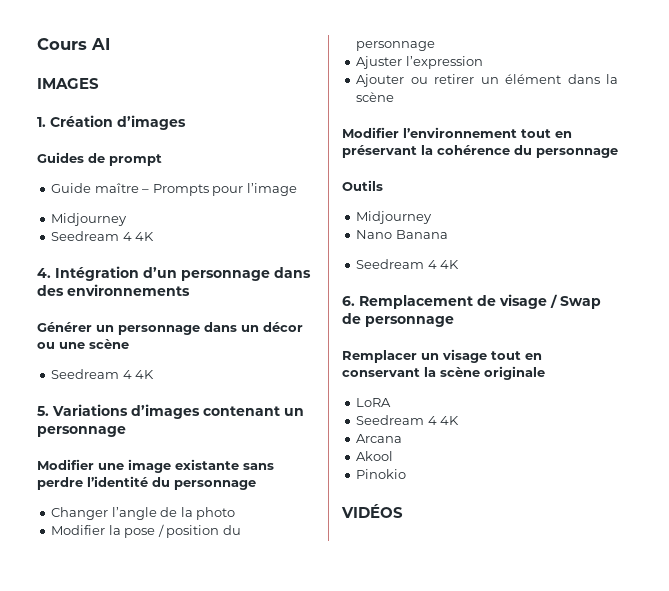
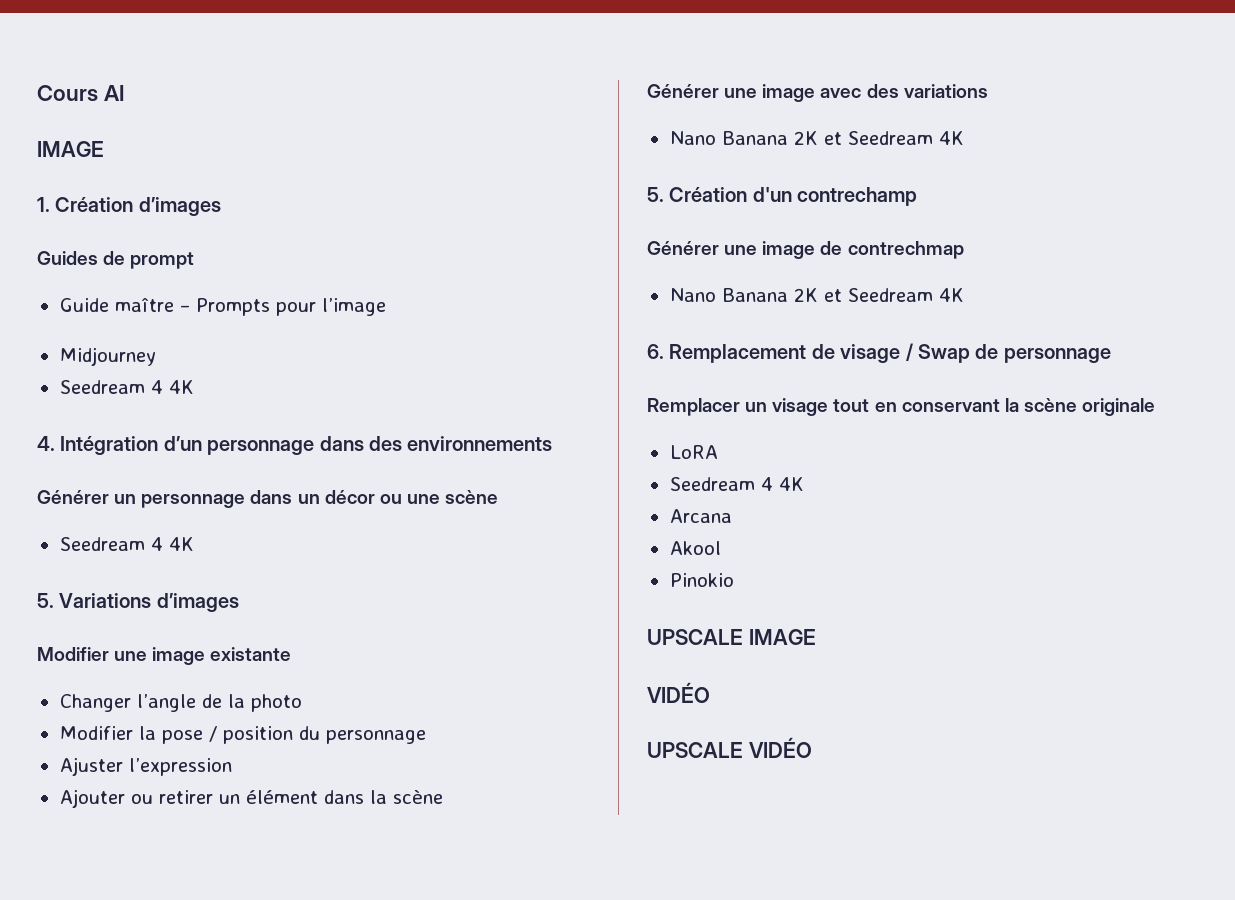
[37,78,99,89] IMAGES -> [37,141,104,157] IMAGE
[203,406,304,416] [37,426,126,437] contenant un personnage -> (239, 602) none
[243,463,274,470] [37,476,256,490] sans perdre l’identité du personnage -> (292, 654) none
[342,127,572,138] [342,145,618,158] [342,180,383,191] [356,211,433,224] [356,230,448,239] [356,259,437,269] Modifier l’environnement tout en préservant la cohérence du personnage // Outils // Midjourney // Nano Banana // Seedream 4 -> [647,84,988,102] [669,131,964,145] [647,187,918,206] [647,241,964,259] [669,288,933,302] Générer une image avec des variations // Nano Banana 2K et Seedream 4K // 5. Création d'un contrechamp // Générer une image de contrechmap // Nano Banana 2K et Seedream
[341,504,403,518] VIDÉOS -> [647,629,816,645] [647,682,710,703] [647,737,812,758] UPSCALE IMAGE // VIDÉO // UPSCALE VIDÉO

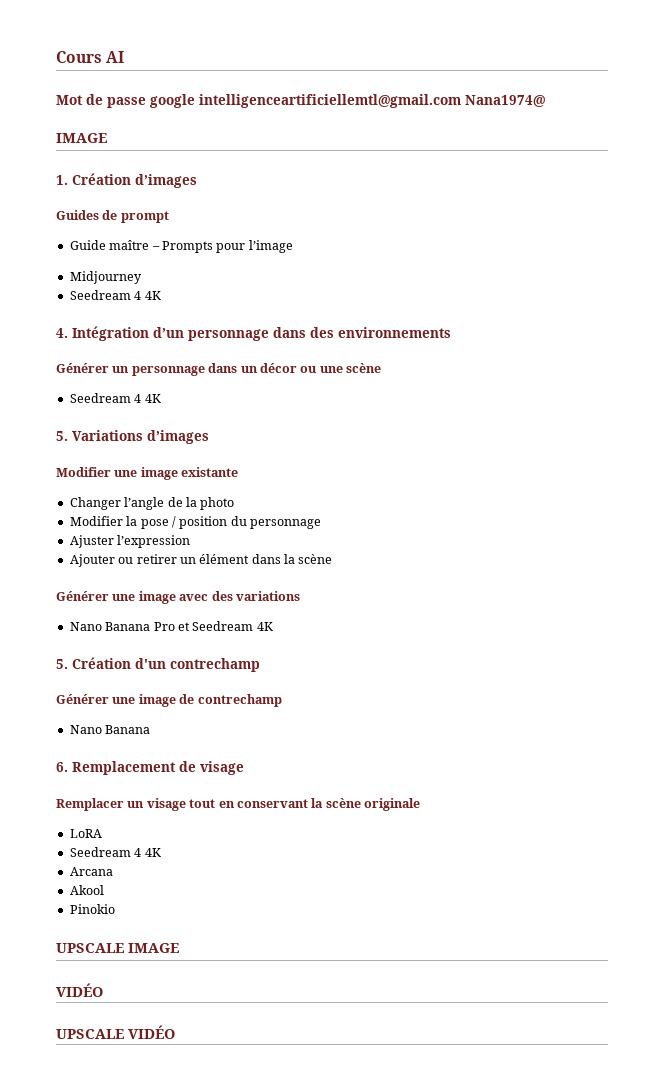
(125, 93) none -> [56,94,545,108] // Mot de passe google intelligenceartificiellemtl@gmail.com Nana1974@
[793,131,818,145] 2K -> [153,622,175,631] Pro
[847,241,964,259] [669,288,964,302] contrechmap // Nano Banana 2K et Seedream 4K -> [197,694,282,707] [69,725,151,734] contrechamp // Nano Banana
[905,343,1111,363] / Swap de personnage -> (244, 768) none

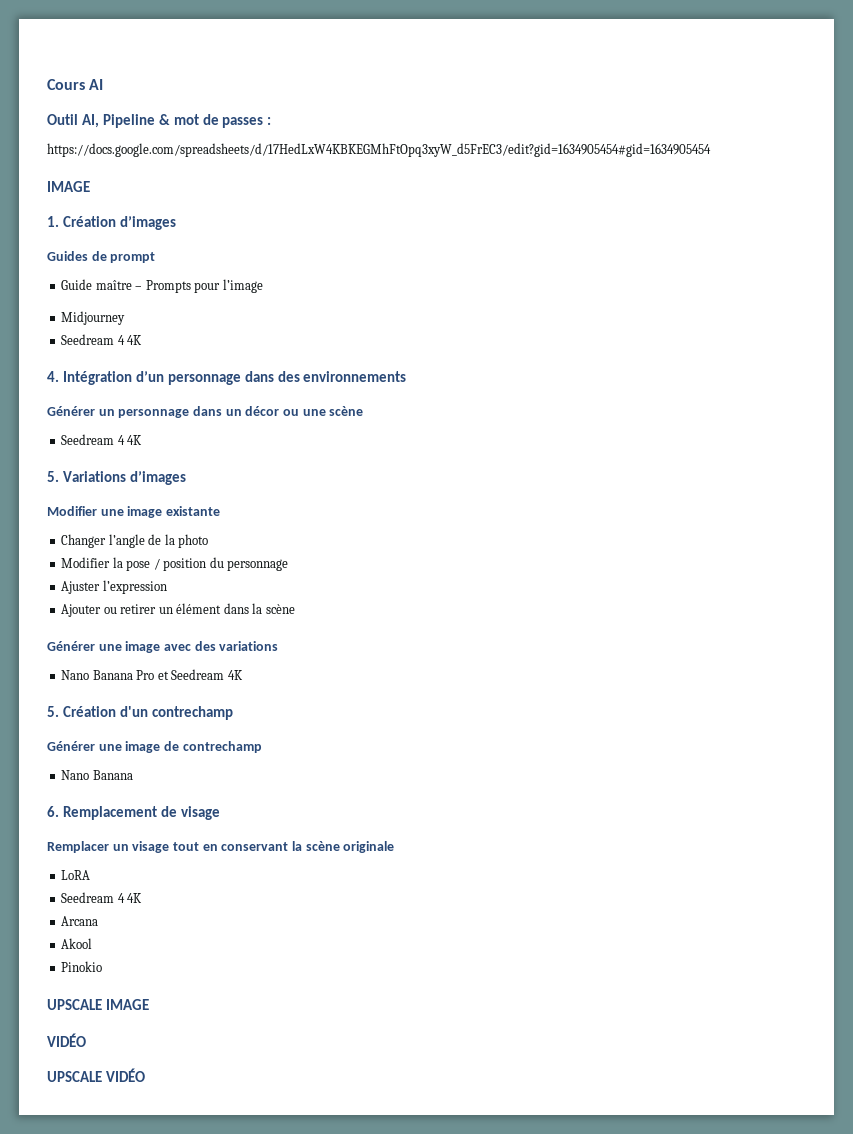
[56,94,545,108] Mot de passe google intelligenceartificiellemtl@gmail.com Nana1974@ -> [47,114,272,128] [47,143,711,157] Outil AI, Pipeline & mot de passes : // https://docs.google.com/spreadsheets/d/17HedLxW4KBKEGMhFtOpq3xyW_d5FrEC3/edit?gid=1634905454#gid=1634905454

